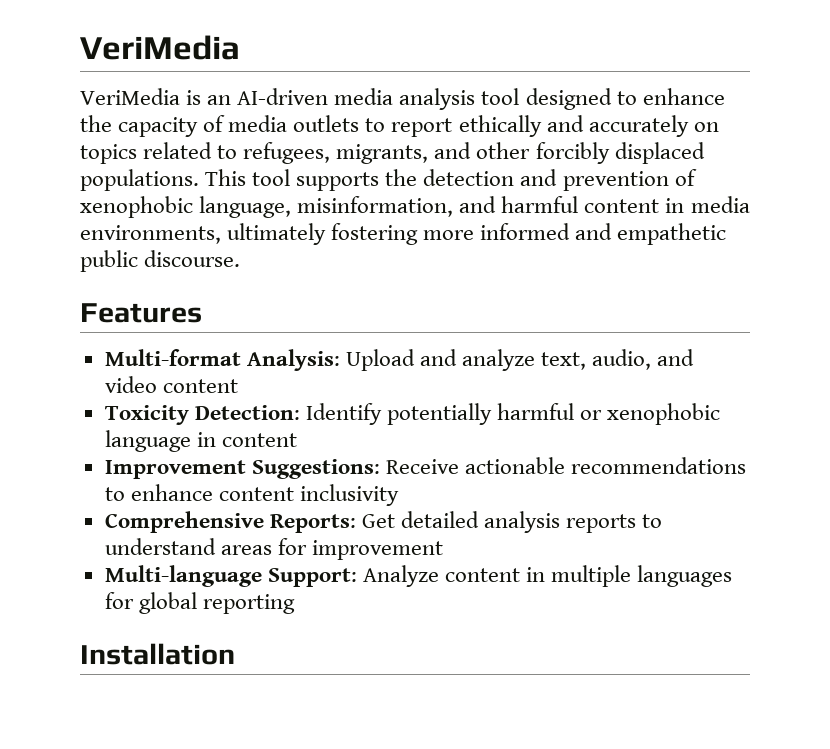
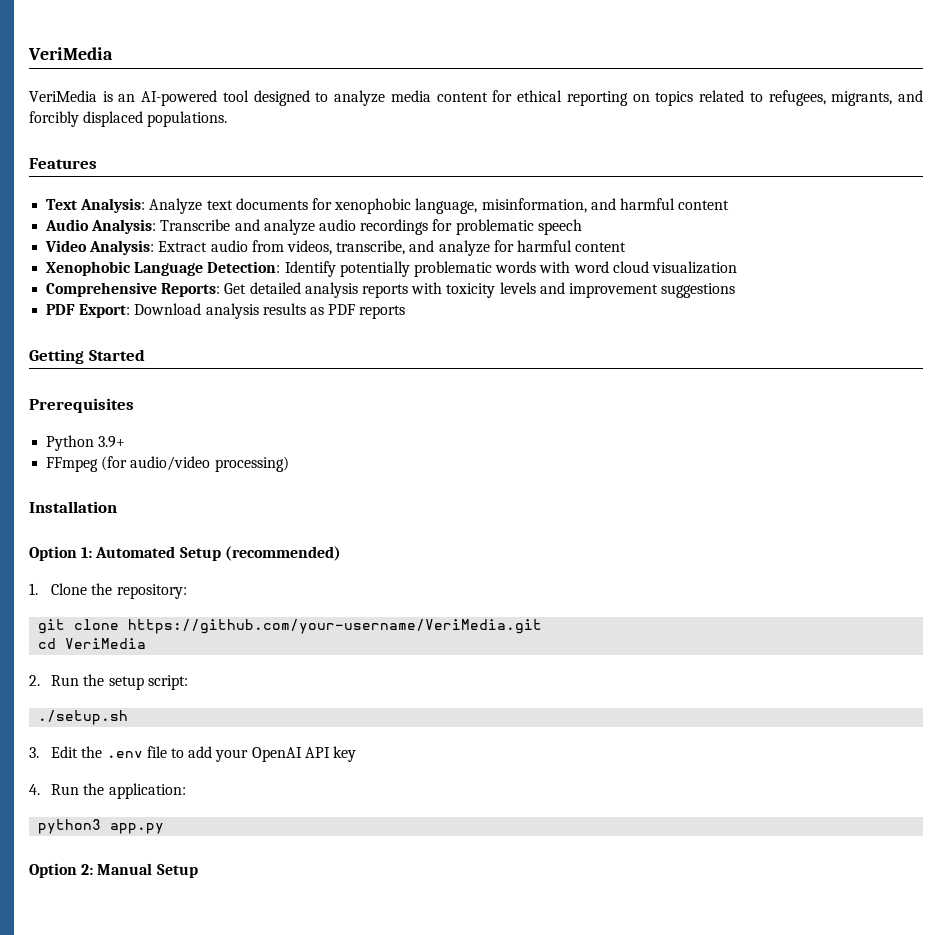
[237,88,725,110] [80,115,689,137] AI-driven media analysis tool designed to enhance the capacity of media outlets to report ethically and accurately -> [141,90,628,106] AI-powered tool designed to analyze media content for ethical reporting
[476,142,531,159] other -> (923, 96) none
[205,169,697,191] This tool supports the detection and prevention of -> [29,158,97,169] [46,198,332,214] // Features // Text Analysis: Analyze text documents for
[665,196,750,213] [80,223,727,245] [80,250,241,272] [80,303,202,323] [104,349,695,371] [104,376,238,393] [104,405,189,425] in media environments, ultimately fostering more informed and empathetic public discourse. // Features // Multi-format Analysis: Upload and analyze text, audio, and video content // Toxicity -> [45,219,582,235] [45,240,627,256] [46,261,204,276] // Audio Analysis: Transcribe and analyze audio recordings for problematic speech // Video Analysis: Extract audio from videos, transcribe, and analyze for harmful content // Xenophobic Language
[497,403,721,425] [104,430,297,452] [104,457,747,479] [104,484,399,506] harmful or xenophobic language in content // Improvement Suggestions: Receive actionable recommendations to enhance content inclusivity -> [413,261,737,277] problematic words with word cloud visualization
[642,514,663,528] [104,538,443,560] [104,565,733,587] [104,592,295,614] [80,643,235,665] to understand areas for improvement // Multi-language Support: Analyze content in multiple languages for global reporting // Installation -> [411,282,736,298] [46,303,406,319] [29,349,145,364] [29,398,134,413] [46,435,126,451] [46,456,289,472] [29,501,117,513] [29,546,341,561] [29,583,187,599] [38,619,543,634] [38,638,147,649] [29,674,188,690] [38,710,129,725] [29,746,356,762] [29,783,186,799] [38,819,165,834] [29,863,198,878] with toxicity levels and improvement suggestions // PDF Export: Download analysis results as PDF reports // Getting Started // Prerequisites // Python 3.9+ // FFmpeg (for audio/video processing) // Installation // Option 1: Automated Setup (recommended) // 1. Clone the repository: // git clone https://github.com/your-username/VeriMedia.git // cd VeriMedia // 2. Run the setup script: // ./setup.sh // 3. Edit the .env file to add your OpenAI API key // 4. Run the application: // python3 app.py // Option 2: Manual Setup

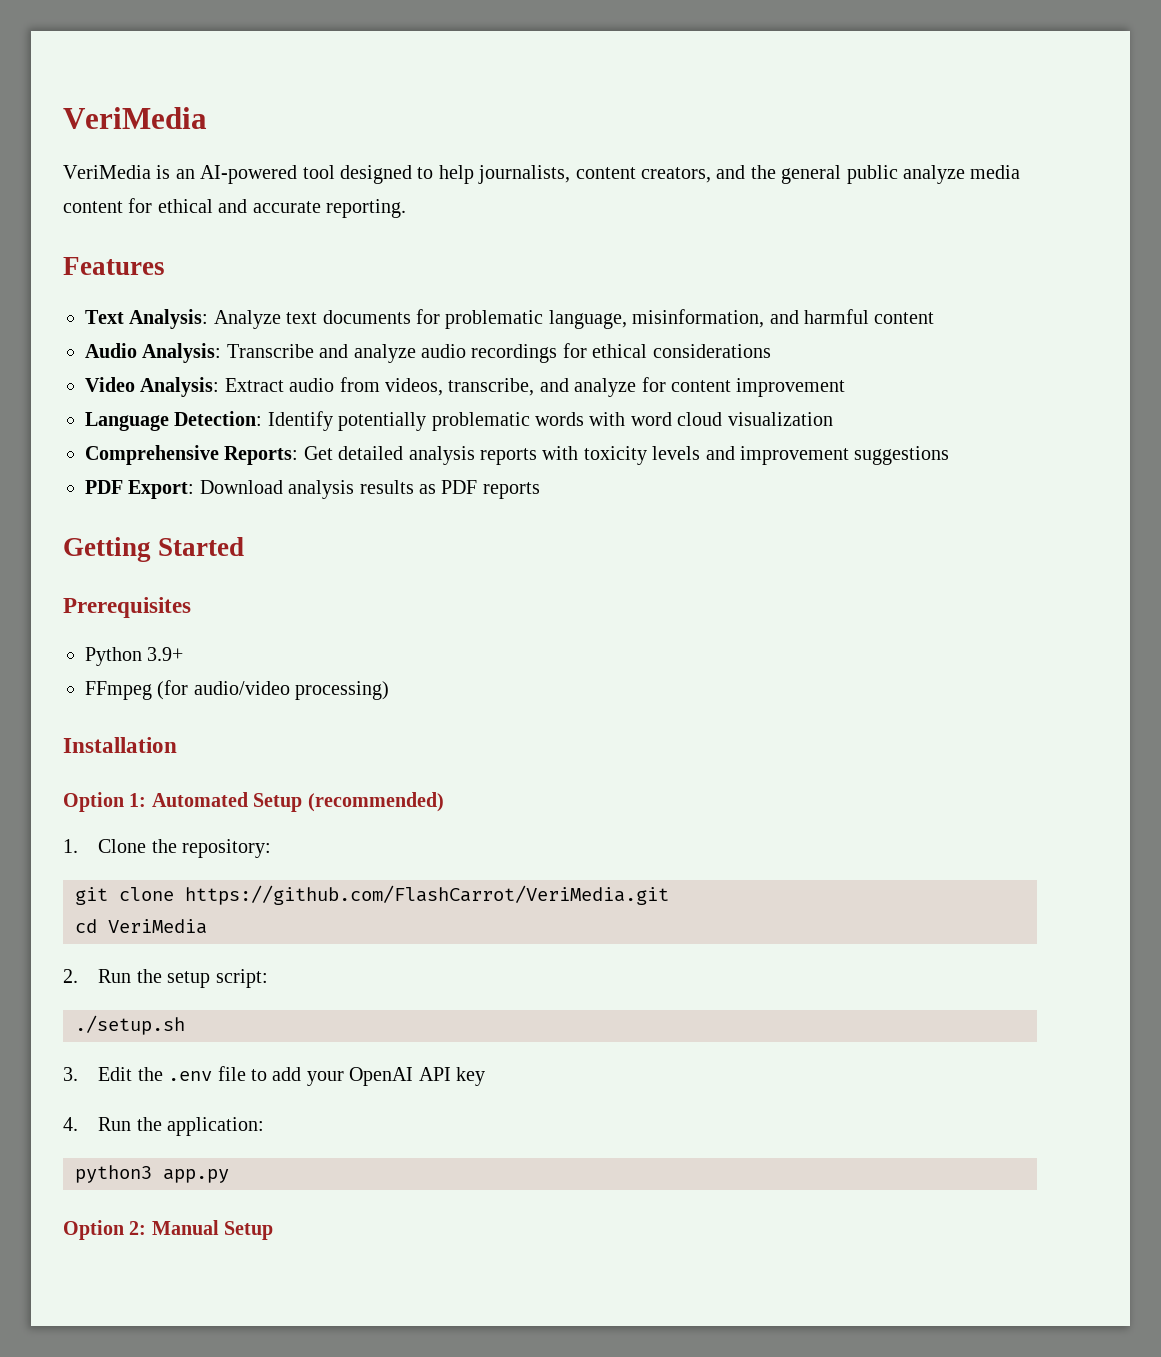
(329, 97) none -> [438,165,898,184] help journalists, content creators, and the general public
[566,90,923,106] [29,111,228,127] reporting on topics related to refugees, migrants, and forcibly displaced populations. -> [218,199,406,218] and accurate reporting.
[334,198,412,214] xenophobic -> [445,310,544,329] problematic
[455,219,582,235] problematic speech -> [592,344,771,358] ethical considerations
[516,240,627,252] [46,261,132,276] harmful content // Xenophobic -> [670,378,846,397] content improvement //
[128,619,543,634] https://github.com/your-username/VeriMedia.git -> [185,885,669,905] https://github.com/FlashCarrot/VeriMedia.git

